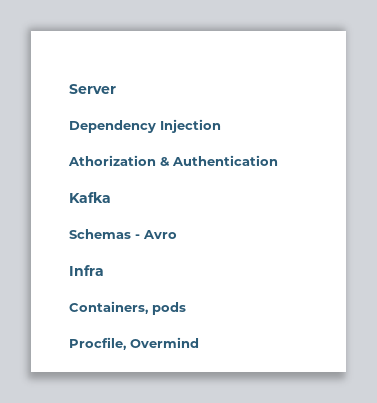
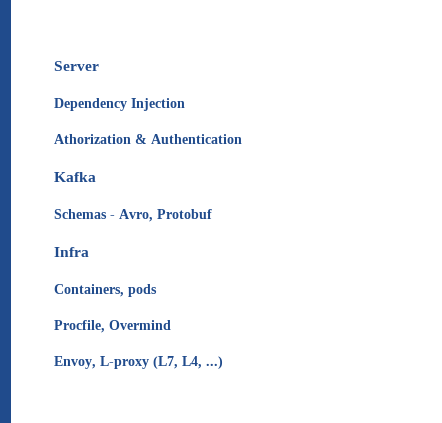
[143,230,177,239] Avro -> [119,209,212,222] Avro, Protobuf
(199, 342) none -> [54,356,223,369] // Envoy, L-proxy (L7, L4, ...)

